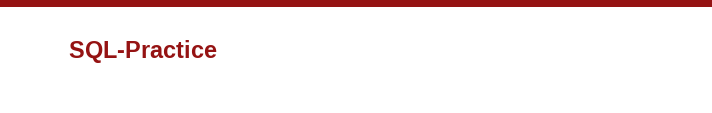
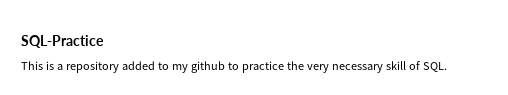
(217, 51) none -> [21,61,447,73] // This is a repository added to my github to practice the very necessary skill of SQL.

